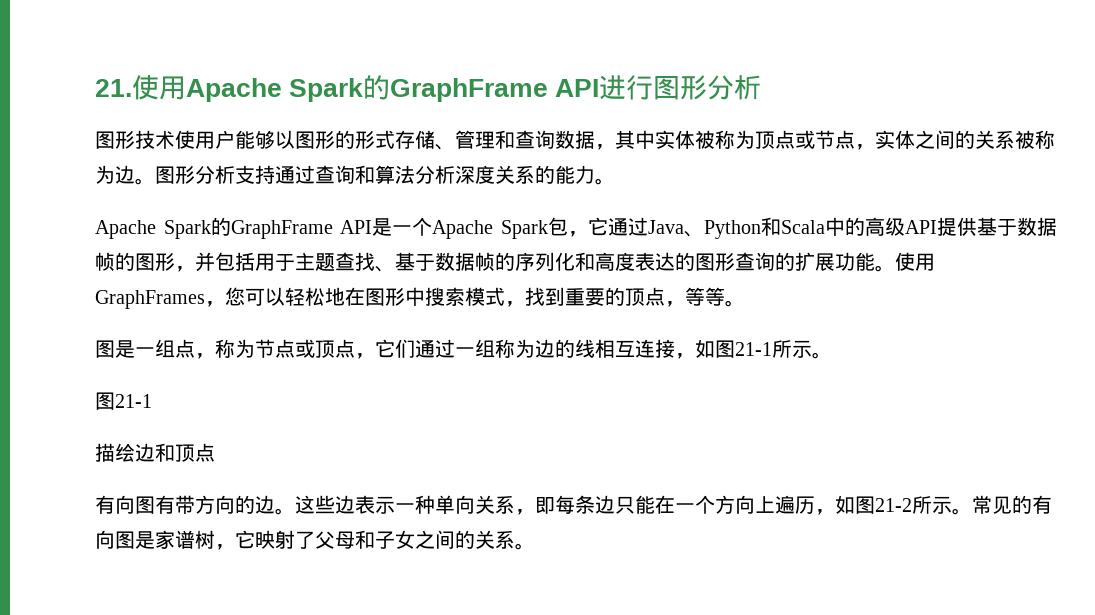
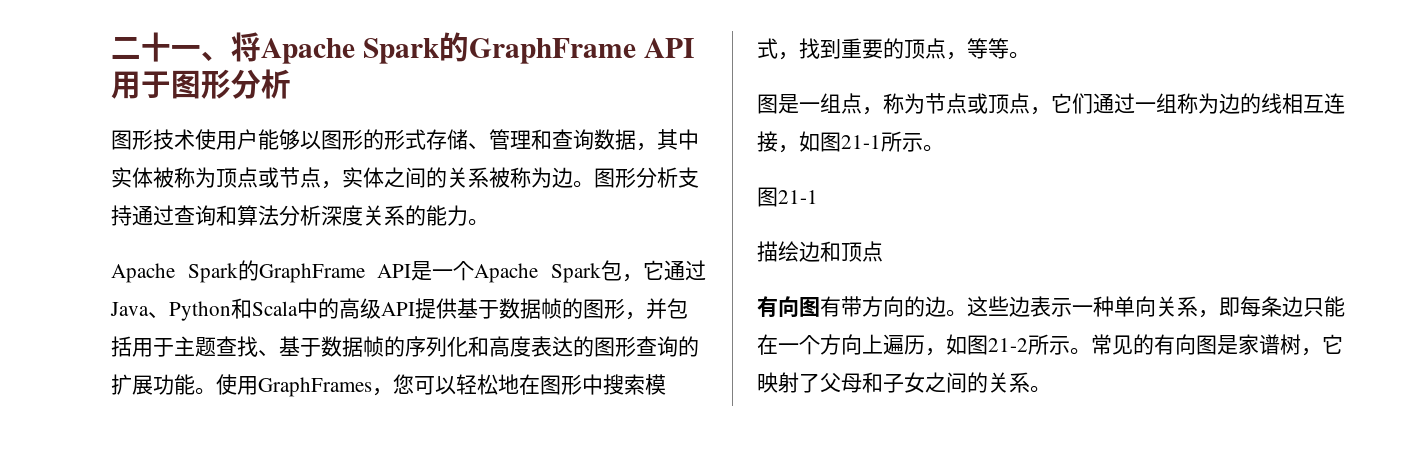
[95,75,654,102] 21.使用Apache Spark的GraphFrame API进行 -> [111,32,694,64] [111,71,171,99] 二十一、将Apache Spark的GraphFrame API用于

